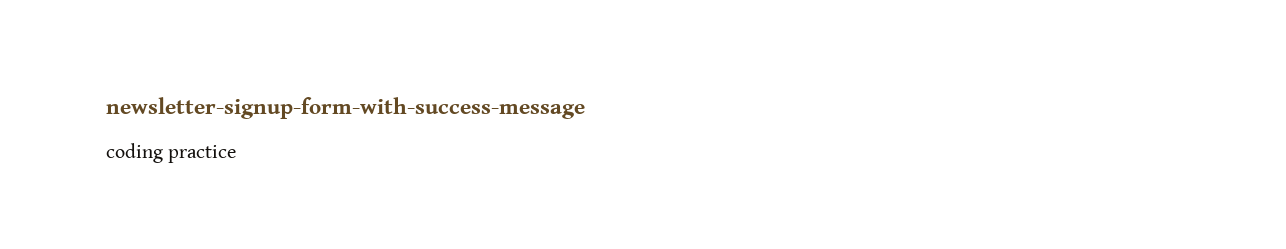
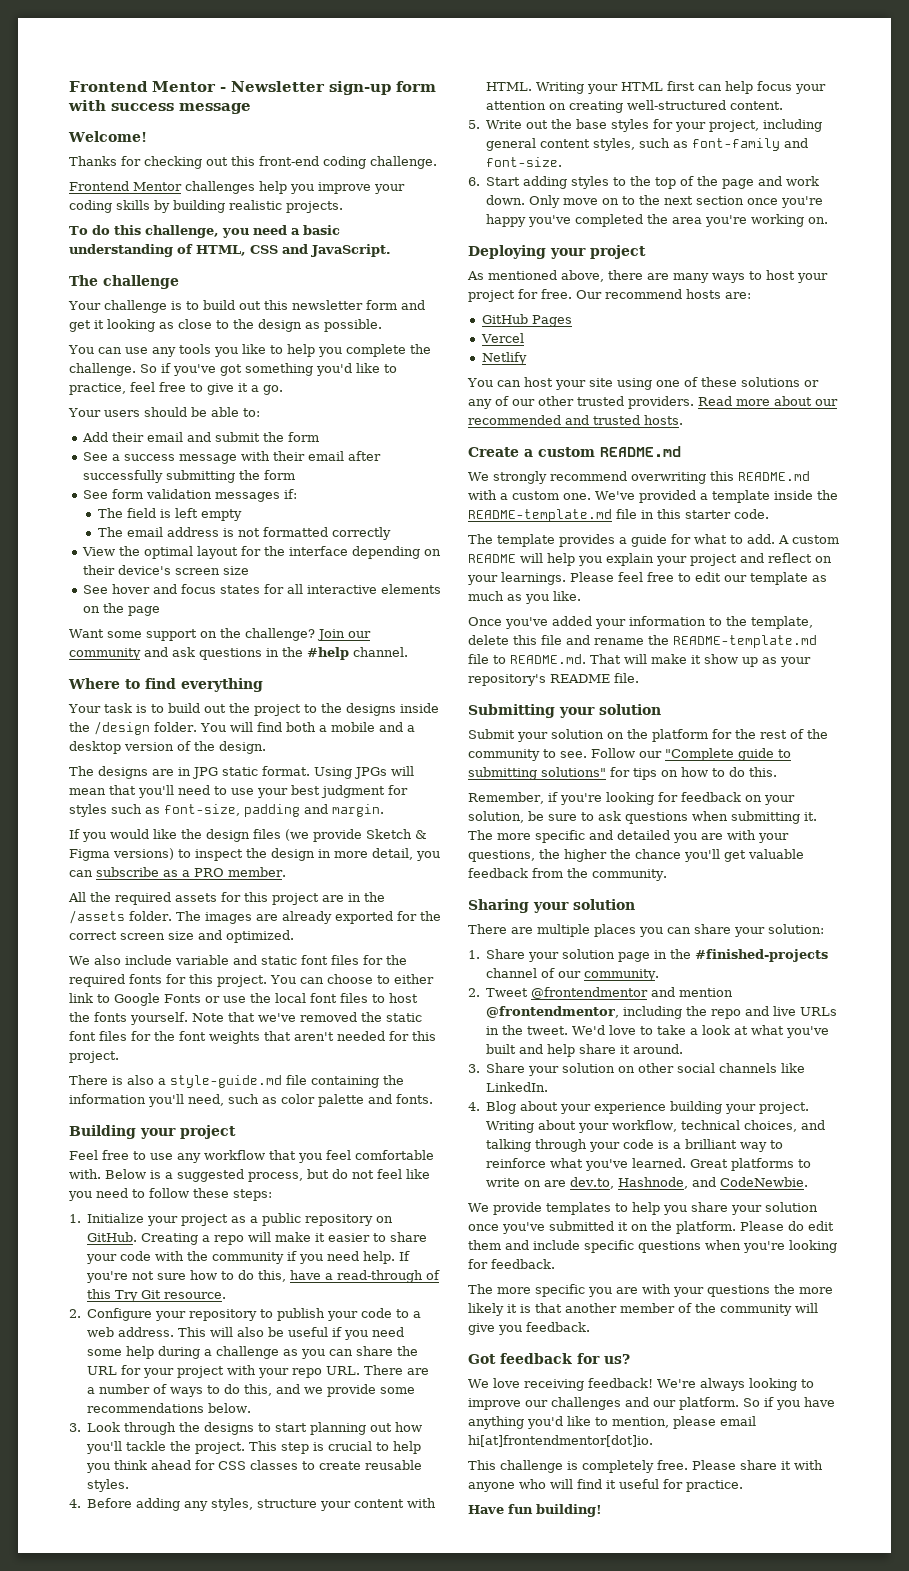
[106,97,585,119] [106,143,237,163] newsletter-signup-form-with-success-message // coding practice -> [69,81,436,95] [68,100,251,114] [68,131,147,142] [69,156,437,169] [69,181,405,194] [69,200,343,213] [69,225,340,238] [69,244,391,257] [69,275,179,289] [68,300,425,313] [69,319,382,332] [68,344,431,357] [69,363,397,376] [69,382,283,395] [68,407,260,417] [81,432,319,442] [82,451,381,464] [82,470,295,483] [82,489,297,502] [97,508,242,521] [97,527,391,540] [81,546,441,559] [82,565,249,575] [82,584,441,594] [82,603,160,616] [69,628,371,641] [69,647,408,660] [68,678,263,692] [68,703,439,716] [69,721,415,735] [69,741,266,754] [69,766,414,779] [69,785,408,798] [69,804,384,817] [69,829,427,842] [69,848,440,861] [69,867,286,877] [68,892,385,905] [69,910,441,924] [69,930,294,943] [69,955,407,965] [69,974,434,987] [69,993,418,1006] [69,1012,422,1025] [69,1031,436,1044] [69,1051,119,1063] [69,1075,404,1088] [69,1094,433,1107] [69,1125,236,1139] [69,1150,434,1163] [69,1169,430,1182] [68,1188,272,1201] [69,1213,394,1226] [87,1232,428,1245] [86,1251,411,1264] [86,1270,441,1283] [87,1289,227,1302] [69,1308,422,1321] [87,1327,405,1340] [87,1346,419,1359] [87,1365,430,1378] [87,1384,416,1397] [87,1403,252,1413] [69,1422,423,1435] [86,1441,422,1454] [86,1460,423,1473] [87,1479,130,1492] [69,1498,437,1511] [486,81,827,94] [486,100,784,113] [468,119,823,132] [486,138,809,151] [486,157,563,167] [468,176,820,189] [486,195,824,208] [486,214,829,227] [468,245,646,259] [467,270,828,283] [468,289,751,302] [481,314,572,327] [480,333,524,343] [481,352,527,365] [467,377,819,390] [468,396,838,409] [468,415,683,425] [468,446,681,457] [468,471,810,484] [468,490,838,503] [468,509,769,522] [468,534,839,547] [468,553,832,566] [467,572,827,585] [468,591,581,604] [468,616,813,629] [468,635,817,648] [468,654,811,667] [468,673,639,686] [468,704,661,718] [468,729,828,742] [468,748,791,761] [468,767,777,780] [468,792,795,805] [468,811,817,824] [468,830,789,843] [468,849,804,862] [468,868,667,881] [468,899,635,913] [468,924,824,937] [468,949,829,962] [486,968,660,981] [468,987,734,999] [486,1006,838,1019] [486,1025,830,1038] [486,1044,684,1057] [468,1063,806,1076] [486,1082,549,1092] [468,1101,810,1114] [486,1120,826,1133] [486,1139,784,1152] [486,1158,812,1171] [486,1177,809,1189] [468,1202,818,1215] [468,1221,834,1234] [468,1240,837,1253] [468,1259,555,1269] [468,1284,833,1297] [468,1303,818,1316] [468,1322,590,1335] [468,1353,630,1364] [468,1378,814,1391] [468,1397,835,1410] [468,1416,756,1429] [468,1435,653,1447] [468,1460,823,1473] [468,1479,743,1492] [468,1504,602,1517] Frontend Mentor - Newsletter sign-up form with success message // Welcome! // Thanks for checking out this front-end coding challenge. // Frontend Mentor challenges help you improve your coding skills by building realistic projects. // To do this challenge, you need a basic understanding of HTML, CSS and JavaScript. // The challenge // Your challenge is to build out this newsletter form and get it looking as close to the design as possible. // You can use any tools you like to help you complete the challenge. So if you've got something you'd like to practice, feel free to give it a go. // Your users should be able to: // Add their email and submit the form // See a success message with their email after successfully submitting the form // See form validation messages if: // The field is left empty // The email address is not formatted correctly // View the optimal layout for the interface depending on their device's screen size // See hover and focus states for all interactive elements on the page // Want some support on the challenge? Join our community and ask questions in the #help channel. // Where to find everything // Your task is to build out the project to the designs inside the /design folder. You will find both a mobile and a desktop version of the design. // The designs are in JPG static format. Using JPGs will mean that you'll need to use your best judgment for styles such as font-size, padding and margin. // If you would like the design files (we provide Sketch & Figma versions) to inspect the design in more detail, you can subscribe as a PRO member. // All the required assets for this project are in the /assets folder. The images are already exported for the correct screen size and optimized. // We also include variable and static font files for the required fonts for this project. You can choose to either link to Google Fonts or use the local font files to host the fonts yourself. Note that we've removed the static font files for the font weights that aren't needed for this project. // There is also a style-guide.md file containing the information you'll need, such as color palette and fonts. // Building your project // Feel free to use any workflow that you feel comfortable with. Below is a suggested process, but do not feel like you need to follow these steps: // 1. Initialize your project as a public repository on GitHub. Creating a repo will make it easier to share your code with the community if you need help. If you're not sure how to do this, have a read-through of this Try Git resource. // 2. Configure your repository to publish your code to a web address. This will also be useful if you need some help during a challenge as you can share the URL for your project with your repo URL. There are a number of ways to do this, and we provide some recommendations below. // 3. Look through the designs to start planning out how you'll tackle the project. This step is crucial to help you think ahead for CSS classes to create reusable styles. // 4. Before adding any styles, structure your content with HTML. Writing your HTML first can help focus your attention on creating well-structured content. // 5. Write out the base styles for your project, including general content styles, such as font-family and font-size. // 6. Start adding styles to the top of the page and work down. Only move on to the next section once you're happy you've completed the area you're working on. // Deploying your project // As mentioned above, there are many ways to host your project for free. Our recommend hosts are: // GitHub Pages // Vercel // Netlify // You can host your site using one of these solutions or any of our other trusted providers. Read more about our recommended and trusted hosts. // Create a custom README.md // We strongly recommend overwriting this README.md with a custom one. We've provided a template inside the README-template.md file in this starter code. // The template provides a guide for what to add. A custom README will help you explain your project and reflect on your learnings. Please feel free to edit our template as much as you like. // Once you've added your information to the template, delete this file and rename the README-template.md file to README.md. That will make it show up as your repository's README file. // Submitting your solution // Submit your solution on the platform for the rest of the community to see. Follow our "Complete guide to submitting solutions" for tips on how to do this. // Remember, if you're looking for feedback on your solution, be sure to ask questions when submitting it. The more specific and detailed you are with your questions, the higher the chance you'll get valuable feedback from the community. // Sharing your solution // There are multiple places you can share your solution: // 1. Share your solution page in the #finished-projects channel of our community. // 2. Tweet @frontendmentor and mention @frontendmentor, including the repo and live URLs in the tweet. We'd love to take a look at what you've built and help share it around. // 3. Share your solution on other social channels like LinkedIn. // 4. Blog about your experience building your project. Writing about your workflow, technical choices, and talking through your code is a brilliant way to reinforce what you've learned. Great platforms to write on are dev.to, Hashnode, and CodeNewbie. // We provide templates to help you share your solution once you've submitted it on the platform. Please do edit them and include specific questions when you're looking for feedback. // The more specific you are with your questions the more likely it is that another member of the community will give you feedback. // Got feedback for us? // We love receiving feedback! We're always looking to improve our challenges and our platform. So if you have anything you'd like to mention, please email hi[at]frontendmentor[dot]io. // This challenge is completely free. Please share it with anyone who will find it useful for practice. // Have fun building!

